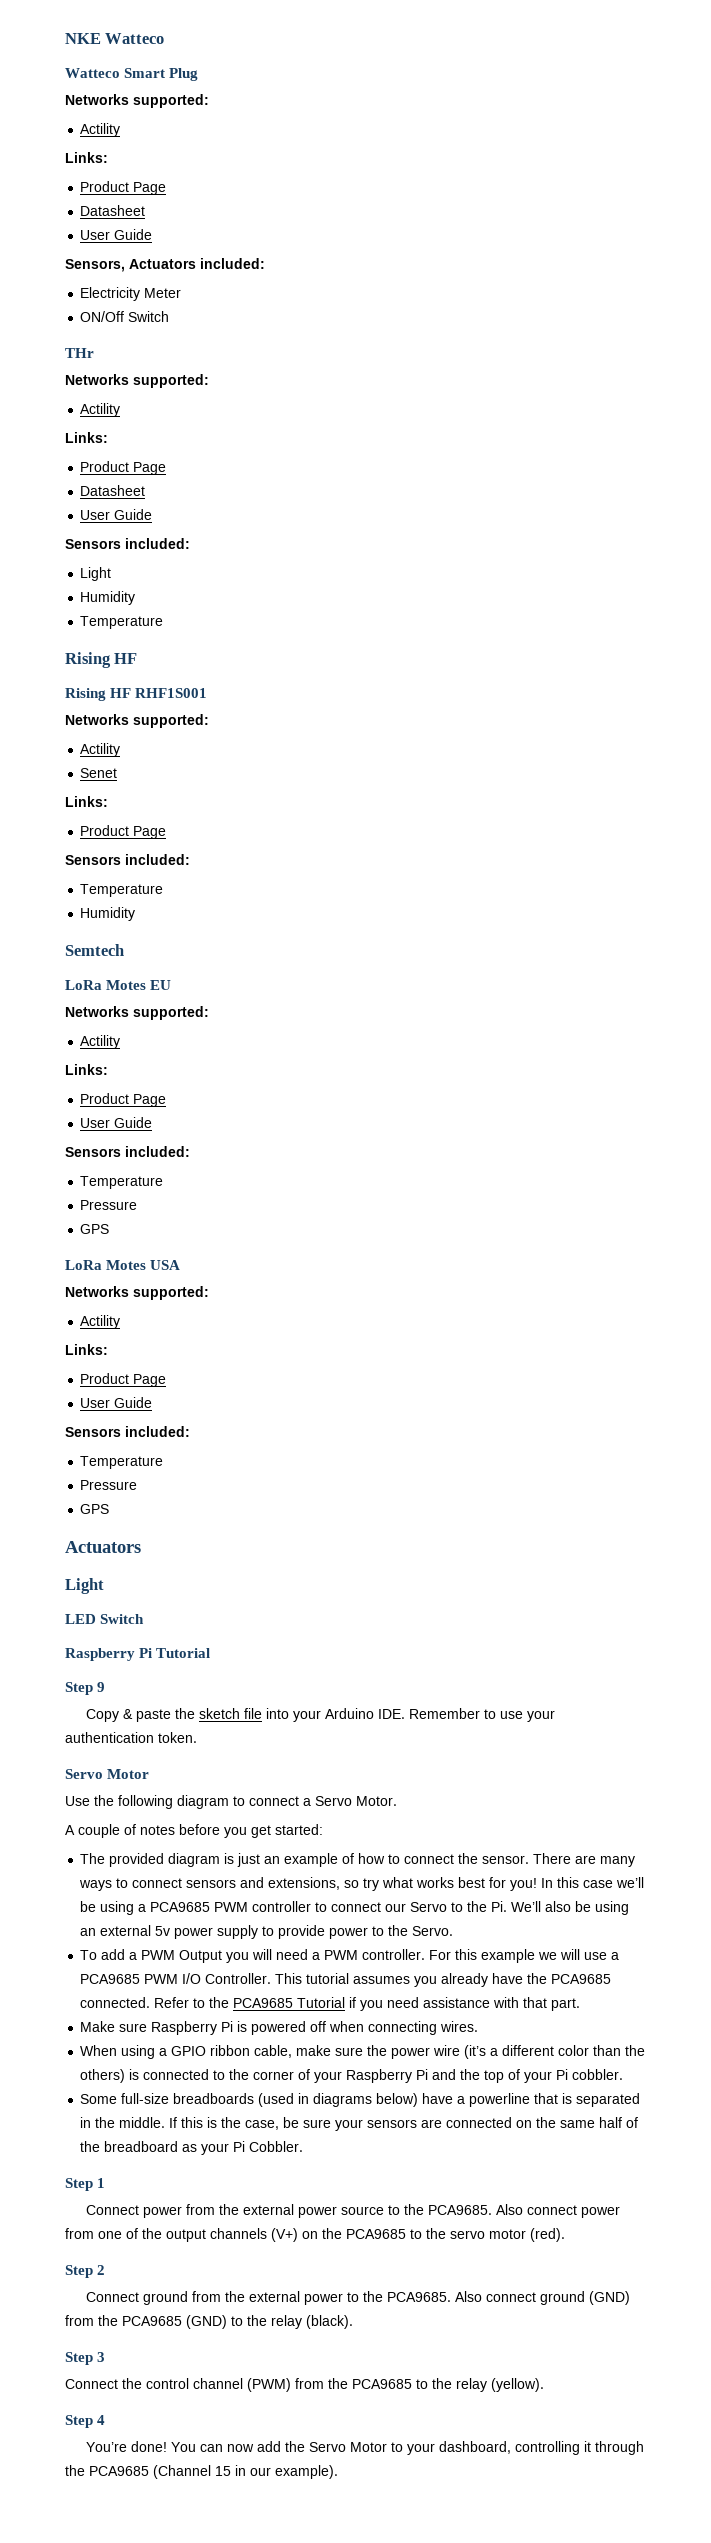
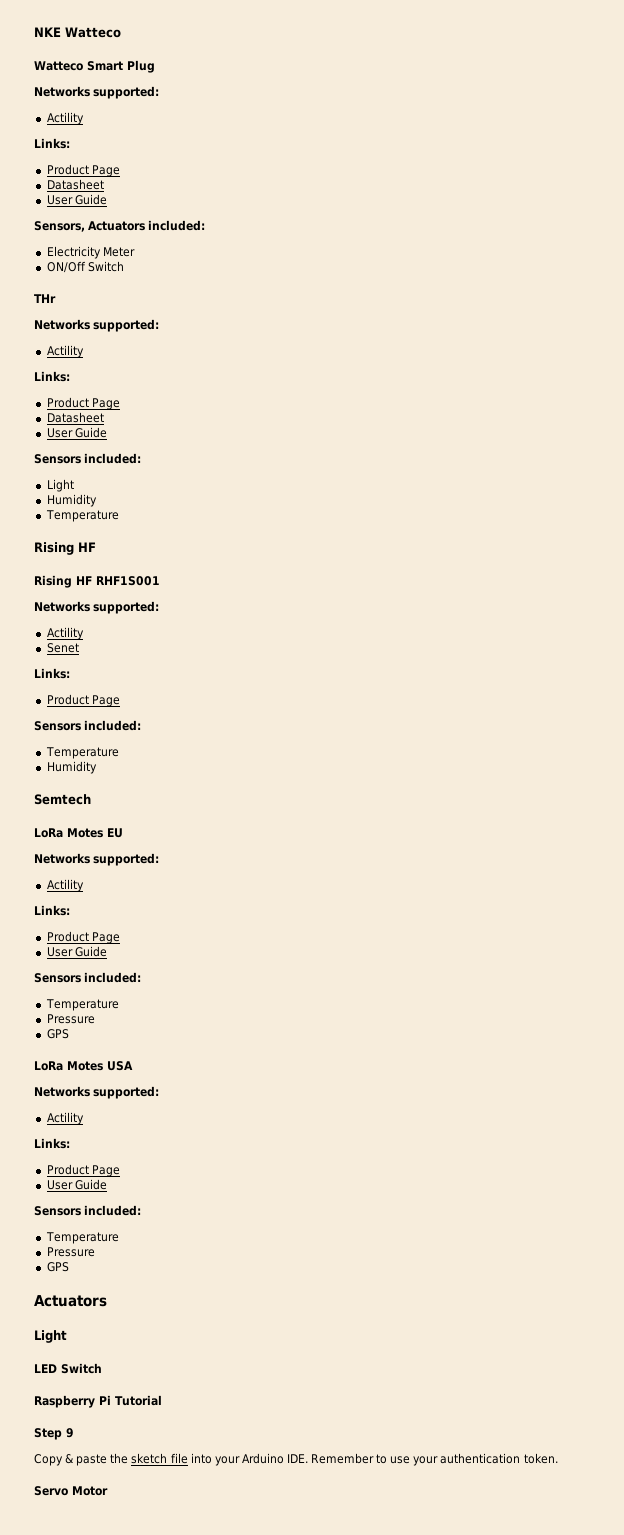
[65,1795,397,1809] [65,1824,323,1838] [80,1853,636,1867] [79,1877,645,1891] [80,1901,630,1915] [80,1925,454,1939] [80,1949,620,1963] [80,1973,612,1987] [80,1997,581,2011] [80,2021,479,2035] [80,2045,646,2059] [80,2069,624,2083] [80,2093,641,2107] [80,2117,639,2131] [80,2141,304,2155] [65,2178,106,2191] [85,2204,620,2218] [65,2228,565,2242] [65,2265,106,2278] [85,2291,630,2305] [65,2315,353,2329] [65,2352,106,2365] [65,2378,544,2392] [65,2415,106,2428] [85,2441,644,2455] [65,2465,338,2479] // Use the following diagram to connect a Servo Motor. // A couple of notes before you get started: // The provided diagram is just an example of how to connect the sensor. There are many ways to connect sensors and extensions, so try what works best for you! In this case we’ll be using a PCA9685 PWM controller to connect our Servo to the Pi. We’ll also be using an external 5v power supply to provide power to the Servo. // To add a PWM Output you will need a PWM controller. For this example we will use a PCA9685 PWM I/O Controller. This tutorial assumes you already have the PCA9685 connected. Refer to the PCA9685 Tutorial if you need assistance with that part. // Make sure Raspberry Pi is powered off when connecting wires. // When using a GPIO ribbon cable, make sure the power wire (it’s a different color than the others) is connected to the corner of your Raspberry Pi and the top of your Pi cobbler. // Some full-size breadboards (used in diagrams below) have a powerline that is separated in the middle. If this is the case, be sure your sensors are connected on the same half of the breadboard as your Pi Cobbler. // Step 1 // Connect power from the external power source to the PCA9685. Also connect power from one of the output channels (V+) on the PCA9685 to the servo motor (red). // Step 2 // Connect ground from the external power to the PCA9685. Also connect ground (GND) from the PCA9685 (GND) to the relay (black). // Step 3 // Connect the control channel (PWM) from the PCA9685 to the relay (yellow). // Step 4 // You’re done! You can now add the Servo Motor to your dashboard, controlling it through the PCA9685 (Channel 15 in our example). -> (108, 1491) none

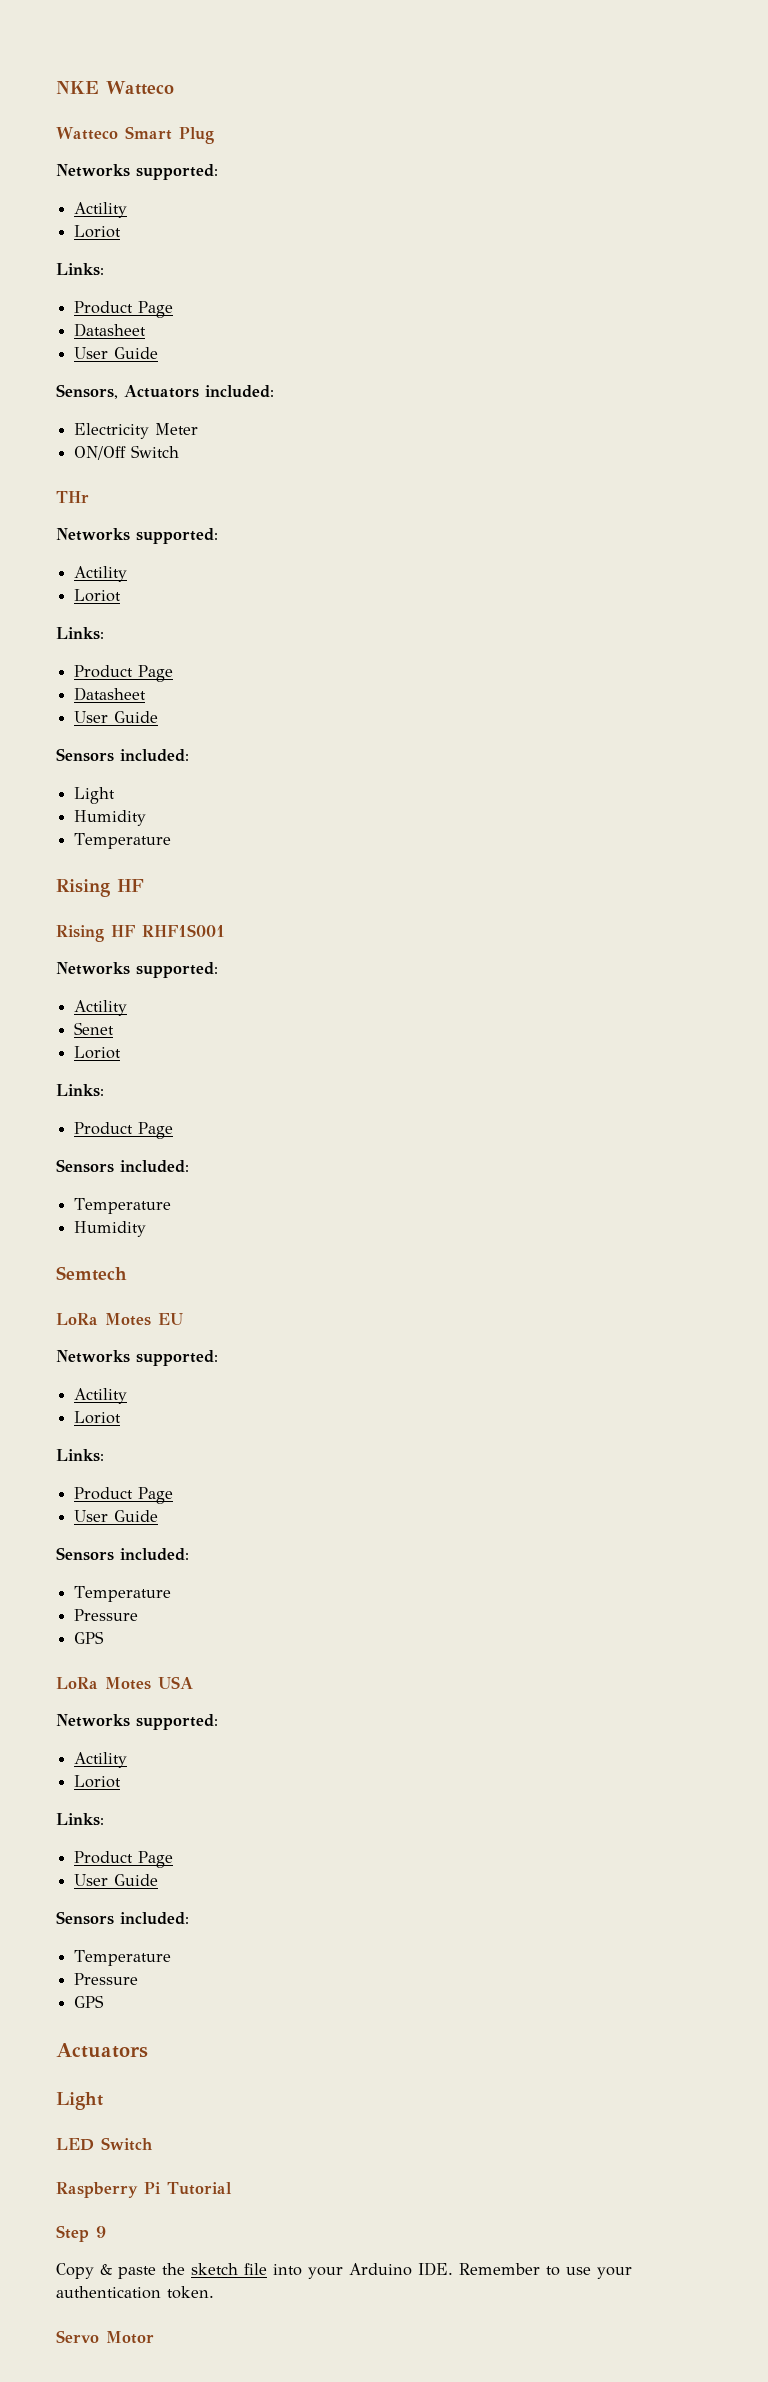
(84, 118) none -> [74,225,122,238] // Loriot
(84, 351) none -> [74,589,122,602] // Loriot
(79, 648) none -> [74,1046,122,1059] // Loriot
(84, 885) none -> [74,1411,122,1424] // Loriot
(84, 1118) none -> [74,1775,122,1788] // Loriot

